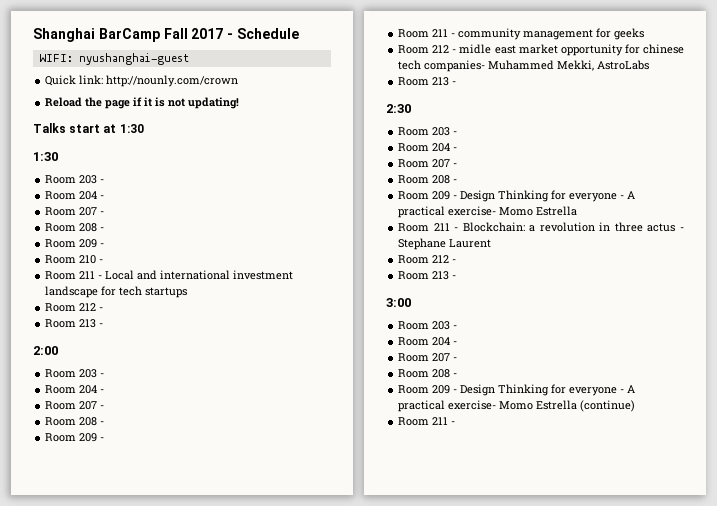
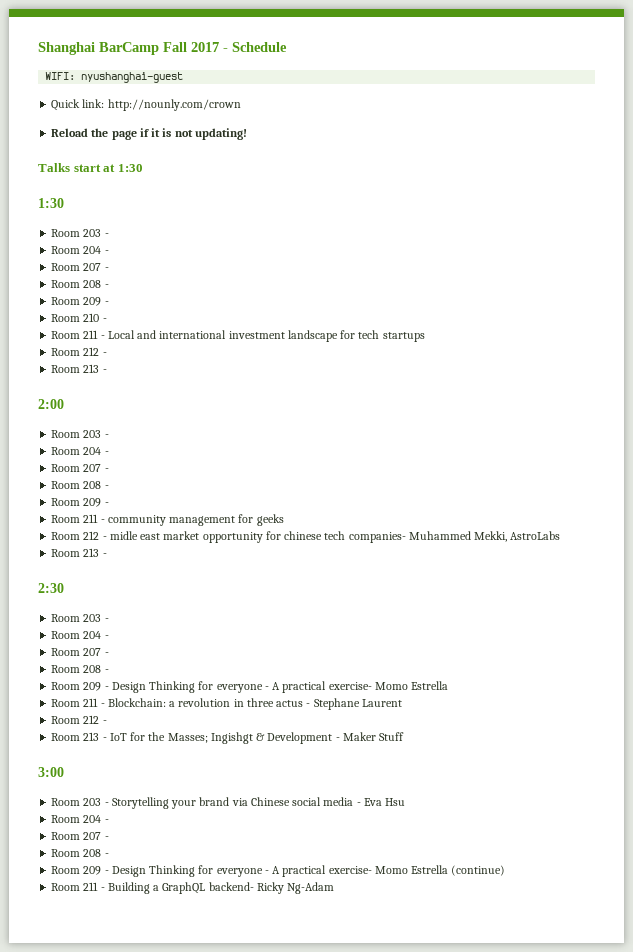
[386,298,411,307] [398,321,458,330] // 3:00 // Room 203 - -> [109,732,405,744] [38,767,64,777] [51,797,406,809] IoT for the Masses; Ingishgt & Development - Maker Stuff // 3:00 // Room 203 - Storytelling your brand via Chinese social media - Eva Hsu
(456, 423) none -> [107,882,335,894] Building a GraphQL backend- Ricky Ng-Adam

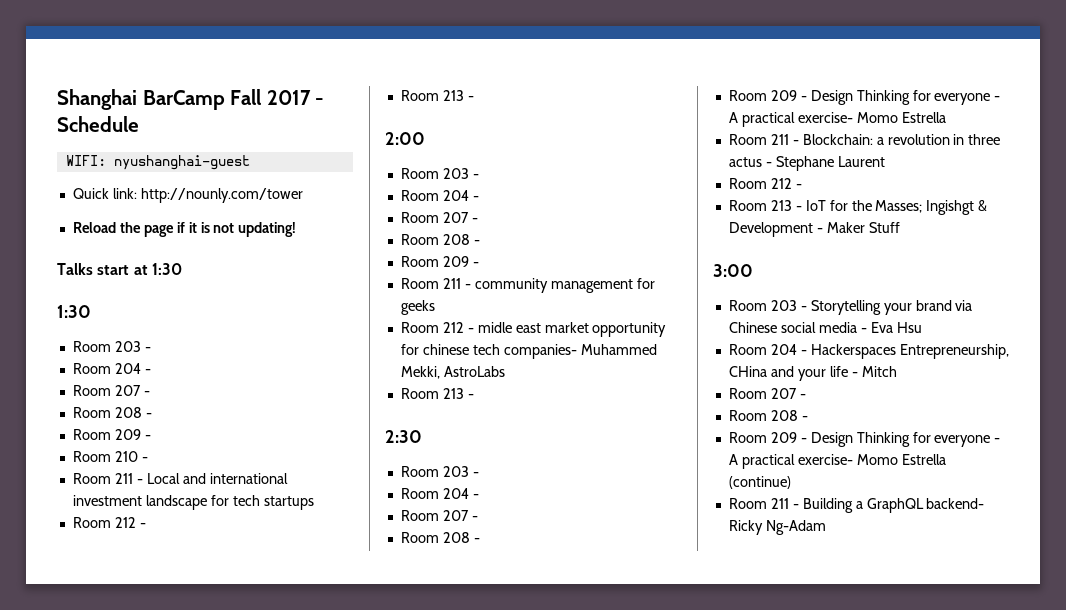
[107,99,241,111] http://nounly.com/crown -> [140,188,303,203] http://nounly.com/tower
(109, 821) none -> [810,344,1009,359] [728,366,897,381] Hackerspaces Entrepreneurship, CHina and your life - Mitch

